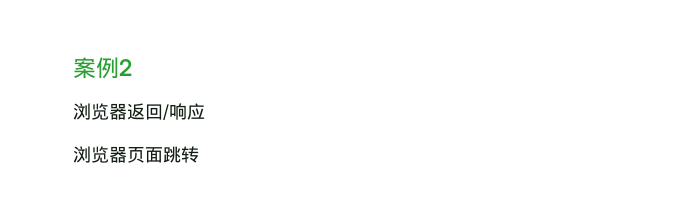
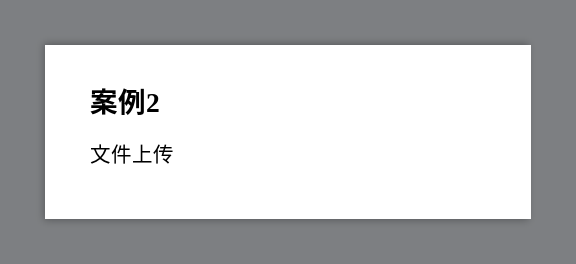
[73,103,205,120] [73,146,199,163] 浏览器返回/响应 // 浏览器页面跳转 -> [90,144,174,164] 文件上传

